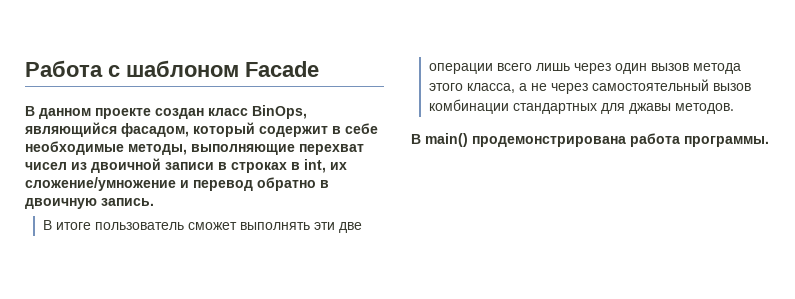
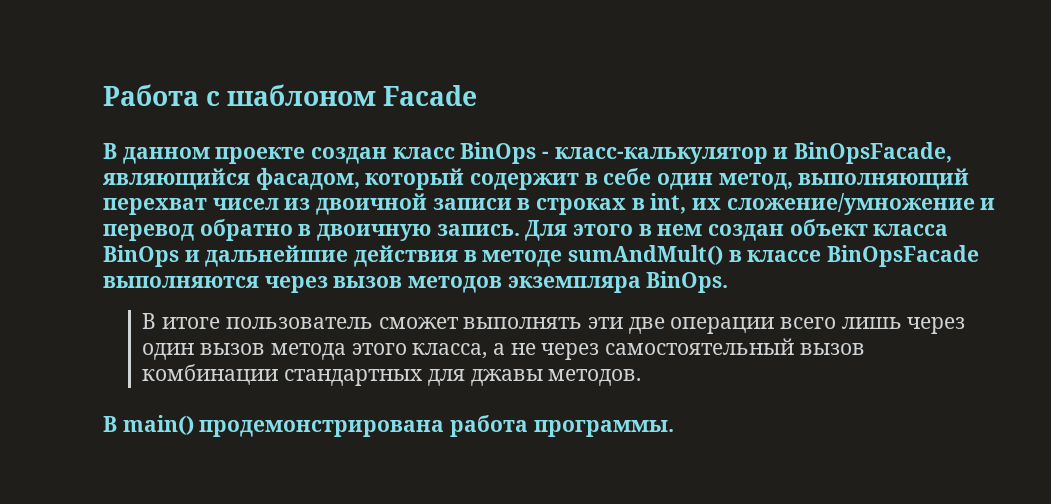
[252,105,307,119] BinOps, -> [460,142,953,164] BinOps - класс-калькулятор и BinOpsFacade,
[25,141,295,155] необходимые методы, выполняющие -> [657,168,970,190] один метод, выполняющий
(154, 202) none -> [525,219,949,241] [103,245,980,267] [103,271,729,293] Для этого в нем создан объект класса BinOps и дальнейшие действия в методе sumAndMult() в классе BinOpsFacade выполняются через вызов методов экземпляра BinOps.

